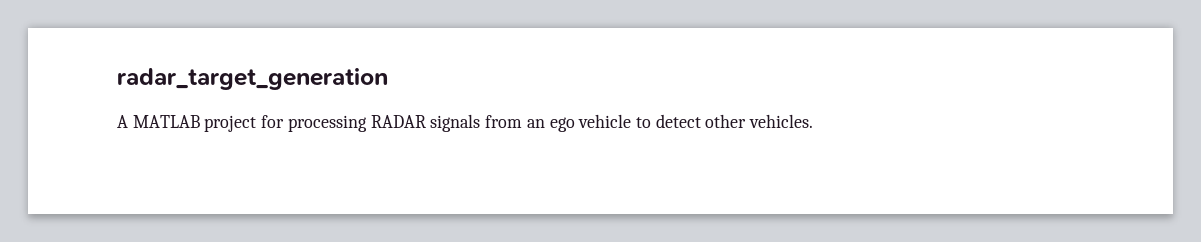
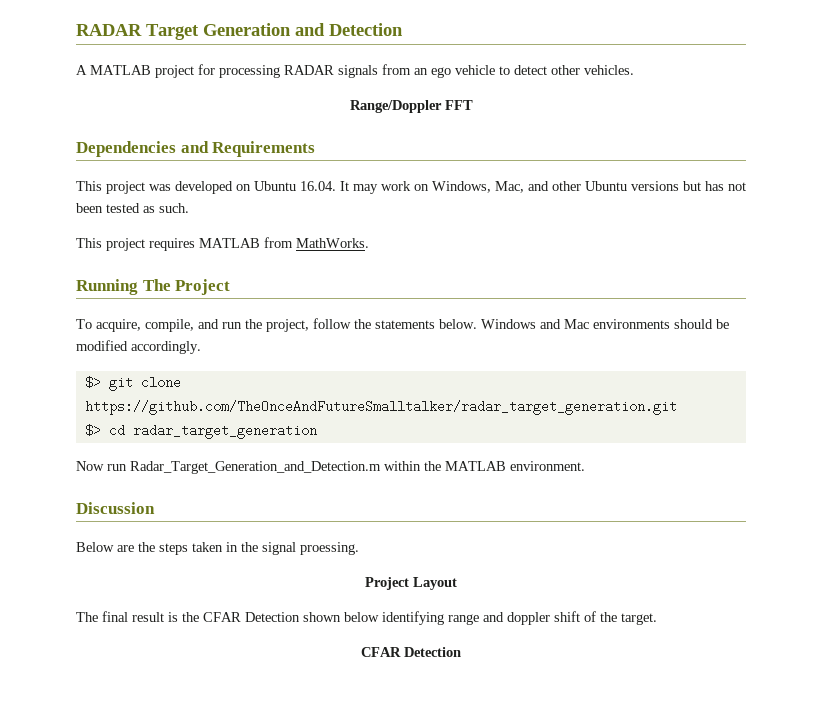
[117,68,388,90] radar_target_generation -> [76,23,403,40] RADAR Target Generation and Detection
(814, 121) none -> [349,100,473,113] [76,141,316,157] [76,181,746,194] [76,203,189,213] [76,237,369,251] [76,279,231,295] [76,318,729,332] [76,340,201,354] [84,376,181,391] [84,400,677,415] [84,424,317,439] [76,461,585,474] [76,502,155,514] [76,542,359,555] [365,577,457,590] [76,611,657,625] [361,647,461,657] // Range/Doppler FFT // Dependencies and Requirements // This project was developed on Ubuntu 16.04. It may work on Windows, Mac, and other Ubuntu versions but has not been tested as such. // This project requires MATLAB from MathWorks. // Running The Project // To acquire, compile, and run the project, follow the statements below. Windows and Mac environments should be modified accordingly. // $> git clone https://github.com/TheOnceAndFutureSmalltalker/radar_target_generation.git // $> cd radar_target_generation // Now run Radar_Target_Generation_and_Detection.m within the MATLAB environment. // Discussion // Below are the steps taken in the signal proessing. // Project Layout // The final result is the CFAR Detection shown below identifying range and doppler shift of the target. // CFAR Detection

